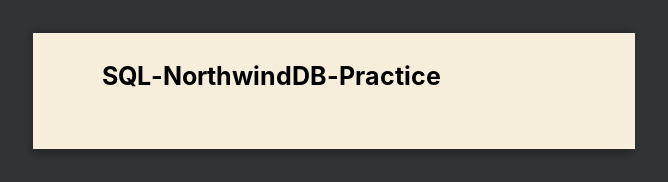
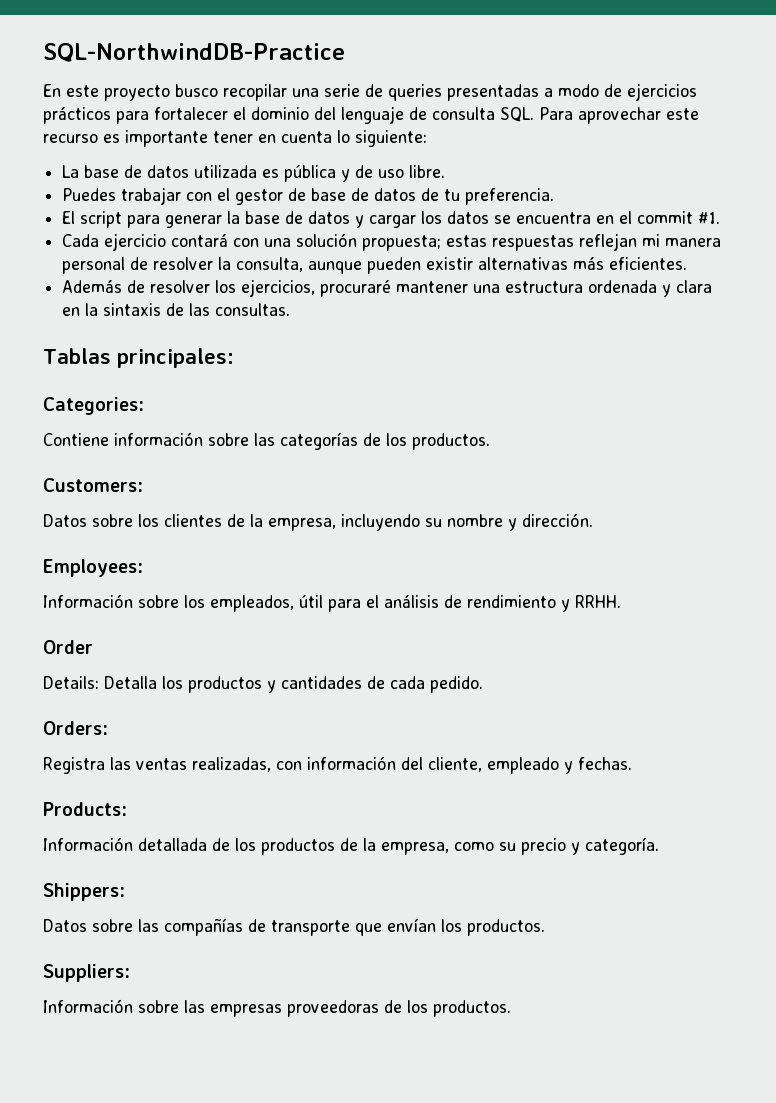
(441, 76) none -> [43,83,697,101] [43,106,699,124] [43,130,427,147] [62,165,446,182] [62,187,555,205] [62,211,721,228] [62,233,722,251] [62,257,688,274] [62,279,713,297] [62,303,291,316] [43,348,234,368] [43,397,144,415] [43,432,490,450] [43,478,143,492] [43,513,593,531] [43,559,143,577] [43,594,621,612] [43,640,93,654] [43,676,483,693] [43,721,108,735] [43,756,632,774] [43,802,127,816] [43,837,659,855] [43,883,125,901] [43,918,545,936] [43,964,130,982] [43,999,511,1017] // En este proyecto busco recopilar una serie de queries presentadas a modo de ejercicios prácticos para fortalecer el dominio del lenguaje de consulta SQL. Para aprovechar este recurso es importante tener en cuenta lo siguiente: // La base de datos utilizada es pública y de uso libre. // Puedes trabajar con el gestor de base de datos de tu preferencia. // El script para generar la base de datos y cargar los datos se encuentra en el commit #1. // Cada ejercicio contará con una solución propuesta; estas respuestas reflejan mi manera personal de resolver la consulta, aunque pueden existir alternativas más eficientes. // Además de resolver los ejercicios, procuraré mantener una estructura ordenada y clara en la sintaxis de las consultas. // Tablas principales: // Categories: // Contiene información sobre las categorías de los productos. // Customers: // Datos sobre los clientes de la empresa, incluyendo su nombre y dirección. // Employees: // Información sobre los empleados, útil para el análisis de rendimiento y RRHH. // Order // Details: Detalla los productos y cantidades de cada pedido. // Orders: // Registra las ventas realizadas, con información del cliente, empleado y fechas. // Products: // Información detallada de los productos de la empresa, como su precio y categoría. // Shippers: // Datos sobre las compañías de transporte que envían los productos. // Suppliers: // Información sobre las empresas proveedoras de los productos.

